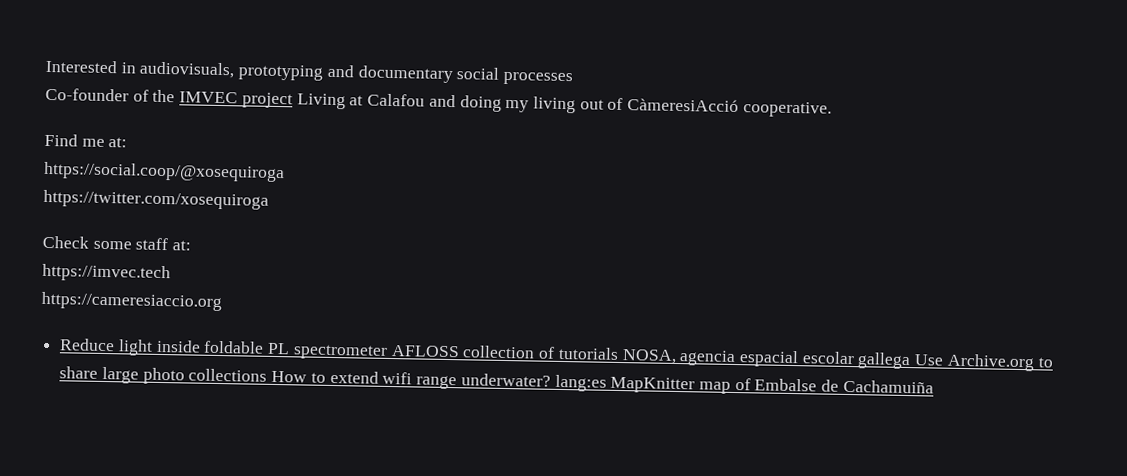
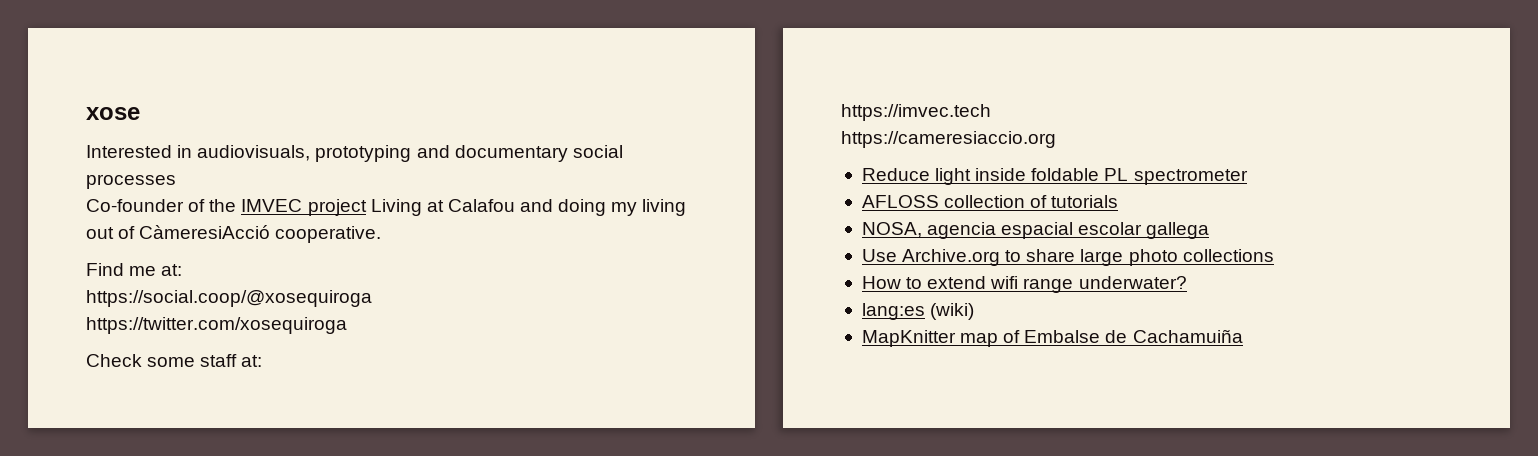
(45, 66) none -> [86,107,140,120] xose //
(388, 352) none -> (1248, 177) //
(619, 353) none -> (1119, 201) //
(912, 361) none -> (1210, 230) //
(268, 375) none -> (1274, 255) //
[554,374,607,392] lang:es -> [861,303,975,320] // lang:es (wiki) //

